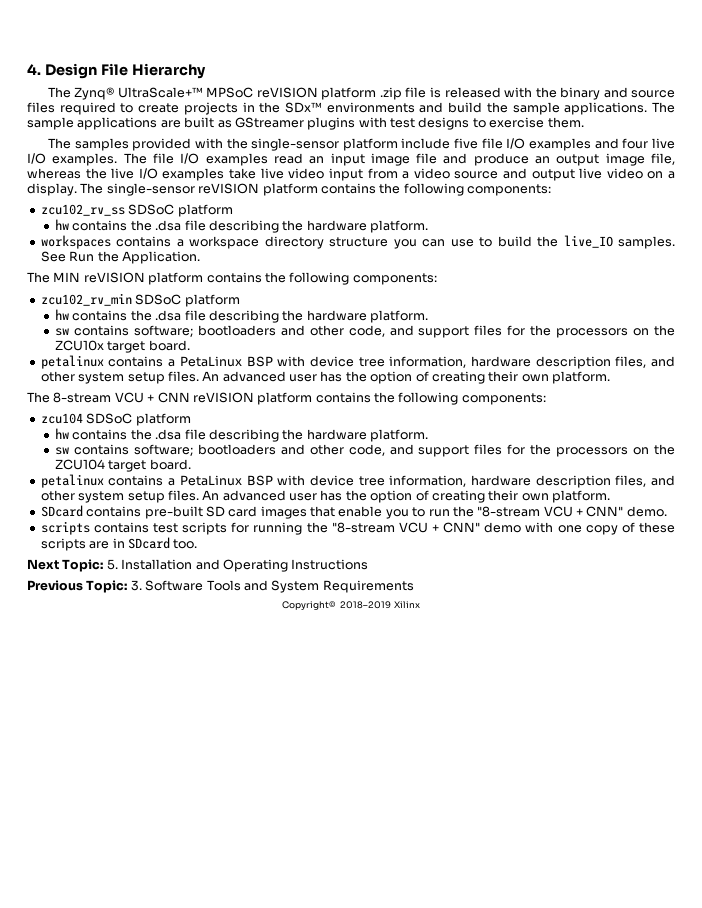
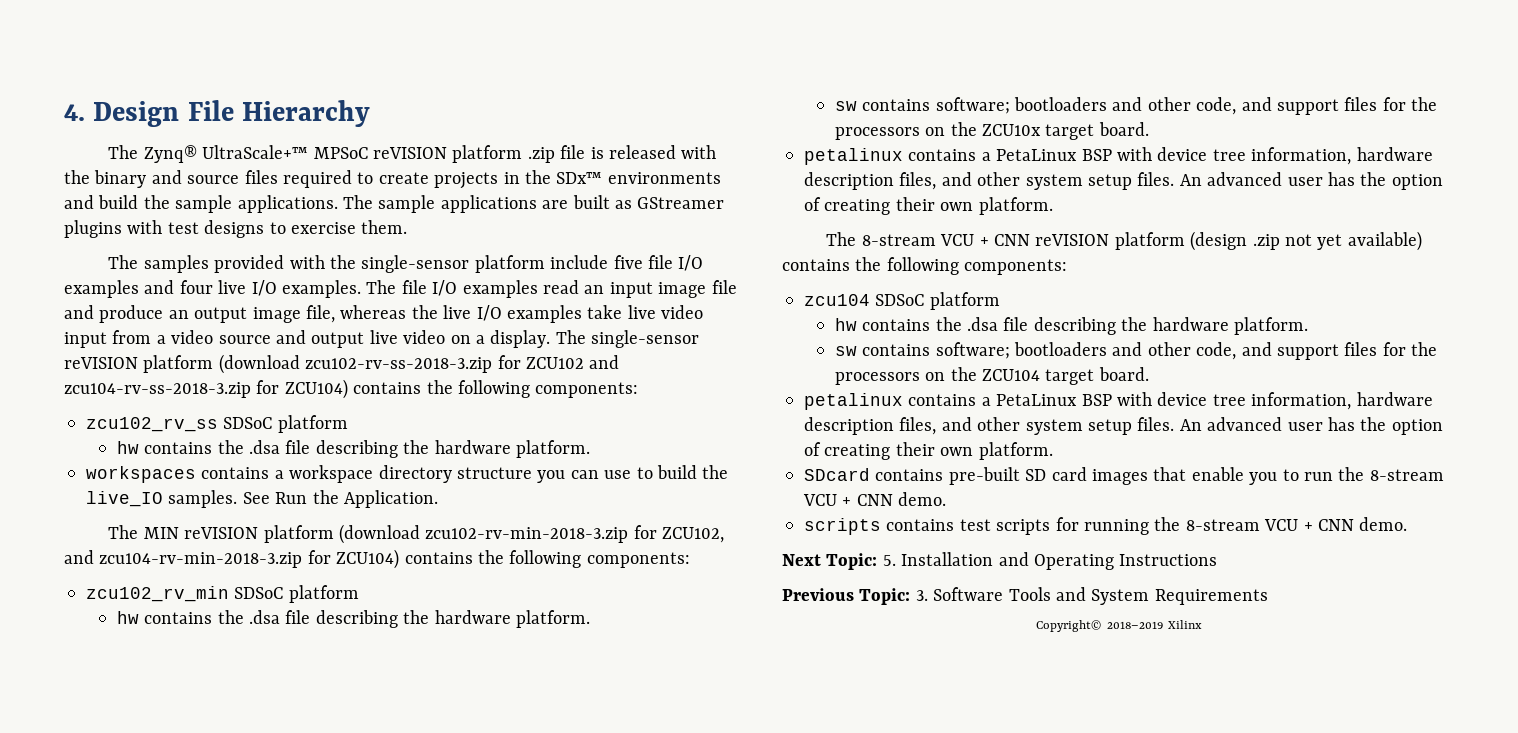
(318, 189) none -> [218,354,620,374] [64,379,348,399] (download zcu102-rv-ss-2018-3.zip for ZCU102 and zcu104-rv-ss-2018-3.zip for ZCU104)
(204, 278) none -> [339,524,725,544] [64,549,400,569] (download zcu102-rv-min-2018-3.zip for ZCU102, and zcu104-rv-min-2018-3.zip for ZCU104)
(313, 398) none -> [1190,231,1422,251] (design .zip not yet available)
[477,506,624,517] "8-stream VCU + CNN" -> [1369,469,1444,481] [803,494,893,506] 8-stream VCU + CNN
[331,522,675,535] [40,537,198,551] "8-stream VCU + CNN" demo with one copy of these scripts are in SDcard too. -> [1185,517,1408,531] 8-stream VCU + CNN demo.

